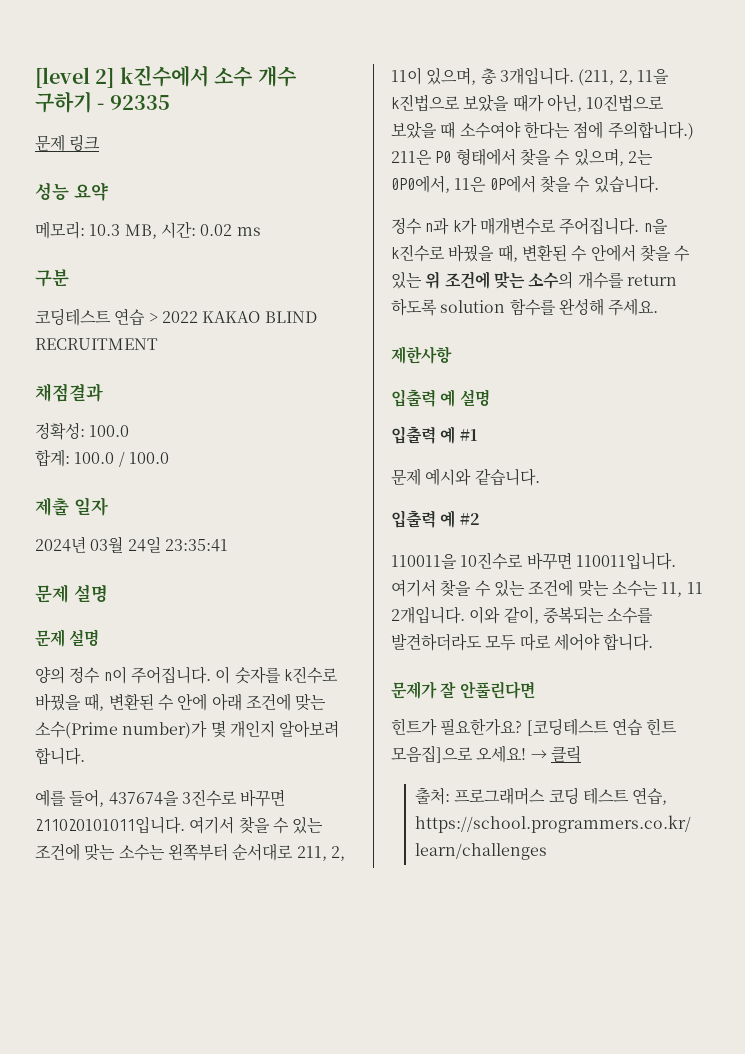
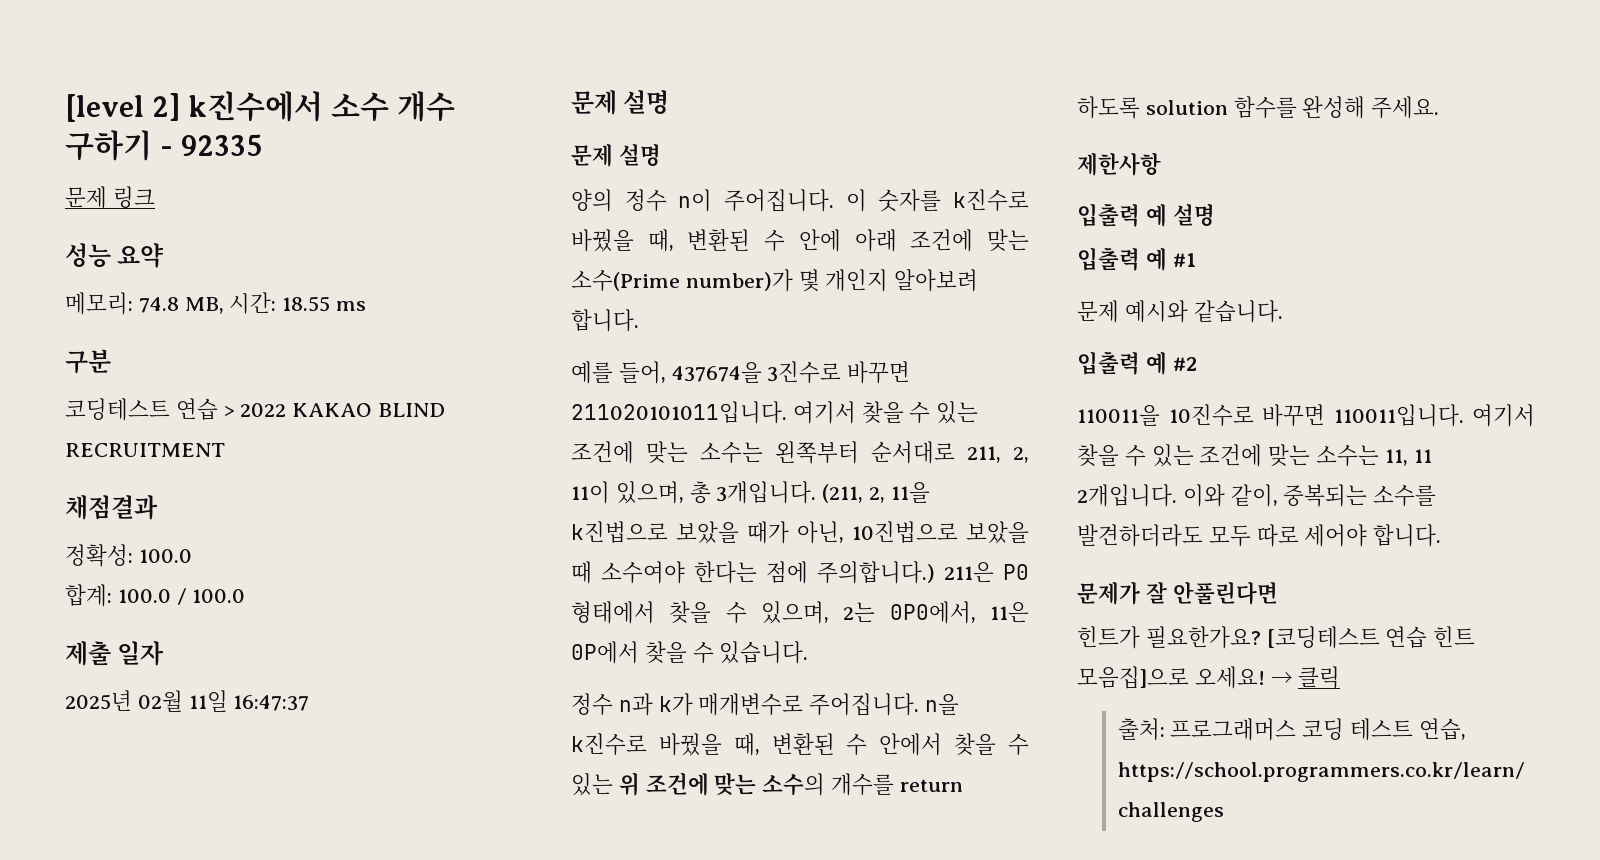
[89,224,121,236] 10.3 -> [138,297,179,313] 74.8
[200,224,233,236] 0.02 -> [282,296,331,312] 18.55
[35,536,228,553] 2024년 03월 24일 23:35:41 -> [65,690,310,712] 2025년 02월 11일 16:47:37

